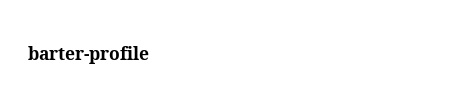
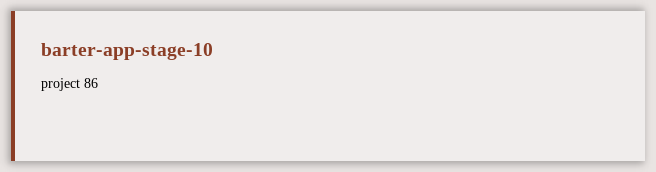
[28,46,149,64] barter-profile -> [41,43,213,60] [41,78,98,91] barter-app-stage-10 // project 86

